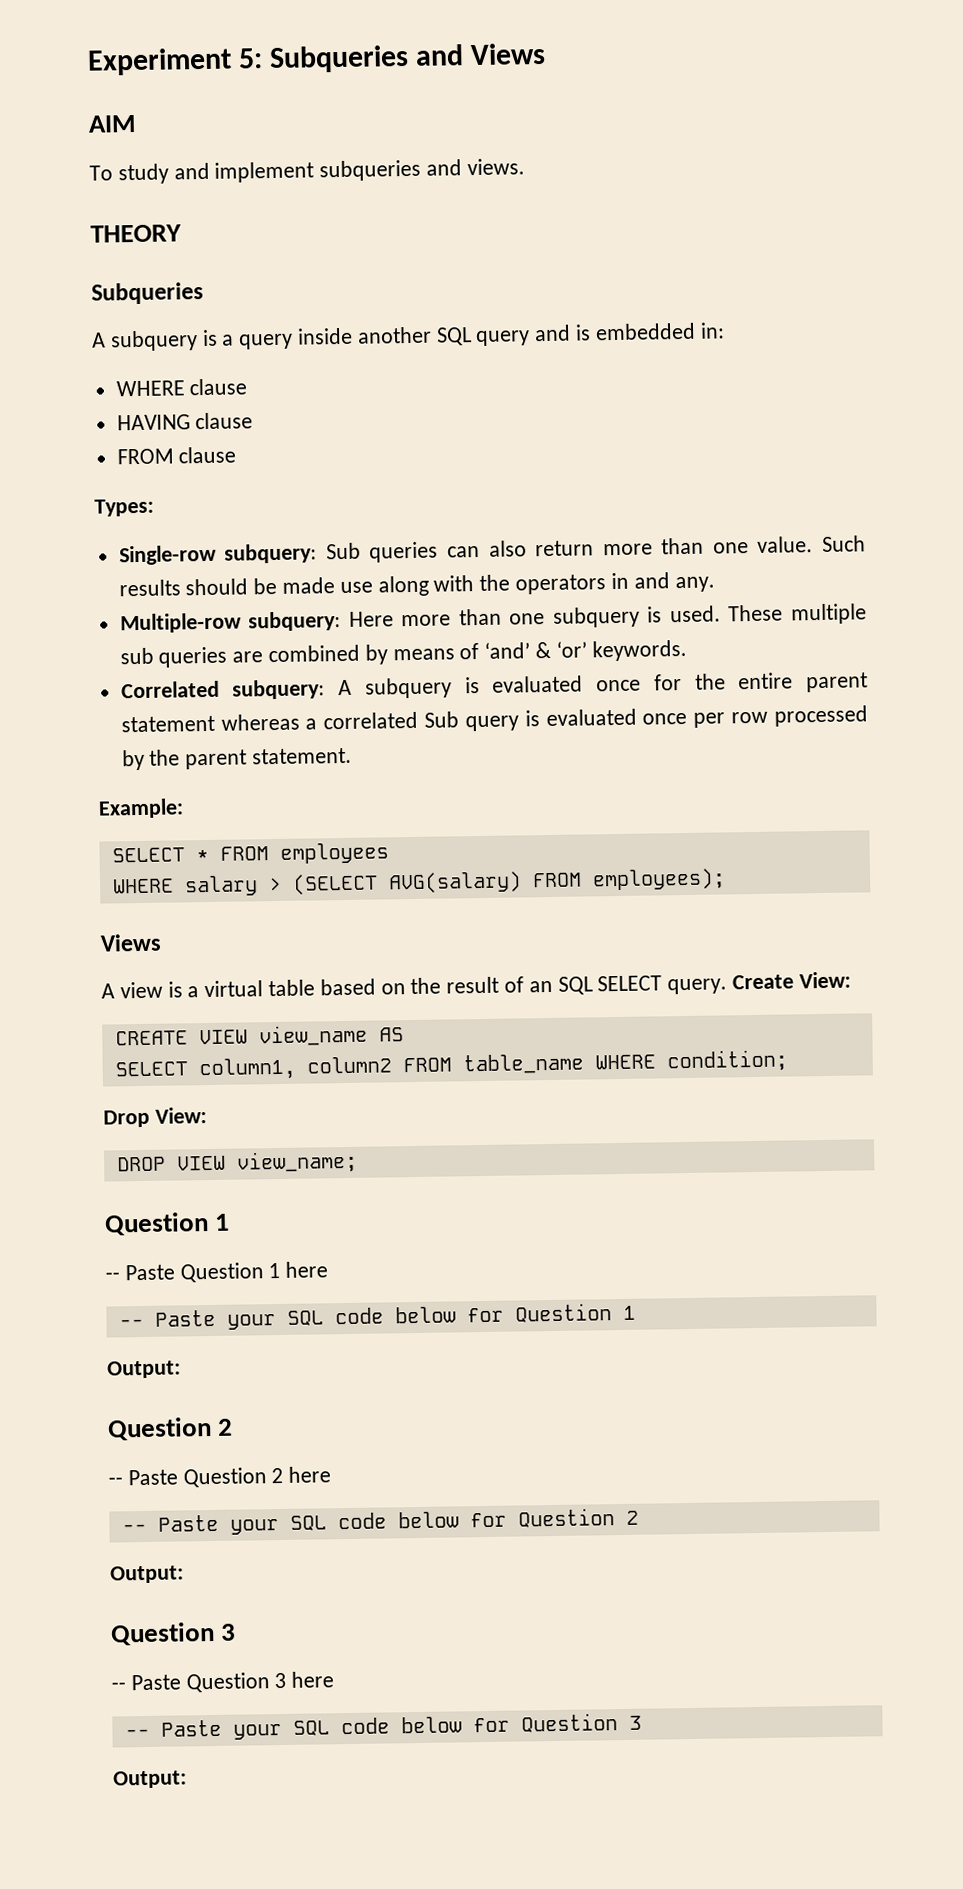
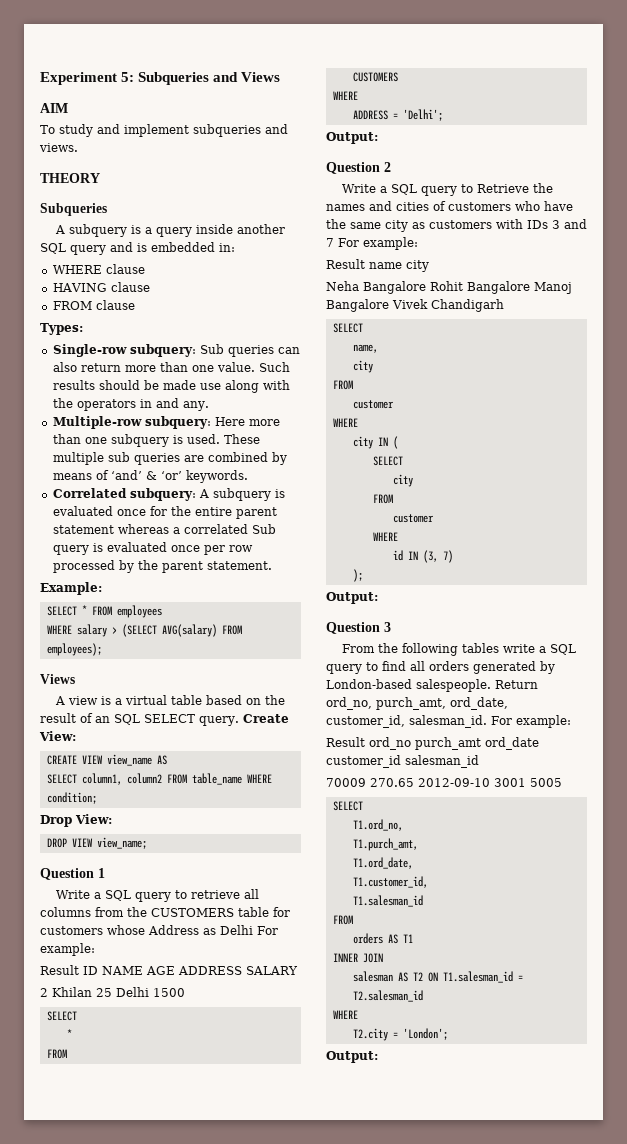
[105,1261,329,1283] [118,1303,636,1330] [107,1360,181,1379] [107,1417,234,1441] [108,1466,332,1488] [121,1508,639,1535] [110,1565,184,1584] [110,1621,237,1646] [111,1671,335,1693] [124,1713,642,1740] -- Paste Question 1 here // -- Paste your SQL code below for Question 1 // Output: // Question 2 // -- Paste Question 2 here // -- Paste your SQL code below for Question 2 // Output: // Question 3 // -- Paste Question 3 here // -- Paste your SQL code below for Question 3 -> [56,889,260,902] [40,907,290,917] [40,925,278,935] [40,943,95,956] [40,965,298,975] [40,987,185,997] [46,1011,77,1021] [66,1029,72,1039] [46,1049,67,1059] [352,72,398,82] [332,91,358,100] [352,109,443,121] [326,132,378,144] [326,162,391,174] [342,183,554,196] [326,201,573,211] [326,219,587,232] [326,237,418,250] [326,259,429,272] [326,281,572,294] [326,299,504,312] [332,323,363,333] [352,344,378,353] [352,360,373,373] [332,380,353,390] [352,400,394,409] [332,418,358,427] [352,436,398,449] [372,456,403,466] [392,474,413,487] [372,494,393,504] [392,514,434,523] [372,532,398,541] [392,550,453,563] [352,569,363,582] [326,592,378,604] [326,622,391,634] [342,643,577,656] [326,661,555,674] [326,679,538,692] [326,697,508,710] [326,715,571,728] [326,737,539,750] [326,755,479,768] [326,778,562,787] [332,801,363,811] [352,819,403,831] [352,838,418,851] [352,857,413,869] [352,876,428,888] [352,895,423,907] [332,915,353,925] [352,933,413,944] [332,953,383,963] [352,971,523,983] [352,990,423,1002] [332,1010,358,1019] [352,1028,448,1041] Write a SQL query to retrieve all columns from the CUSTOMERS table for customers whose Address as Delhi For example: // Result ID NAME AGE ADDRESS SALARY // 2 Khilan 25 Delhi 1500 // SELECT // * // FROM // CUSTOMERS // WHERE // ADDRESS = 'Delhi'; // Output: // Question 2 // Write a SQL query to Retrieve the names and cities of customers who have the same city as customers with IDs 3 and 7 For example: // Result name city // Neha Bangalore Rohit Bangalore Manoj Bangalore Vivek Chandigarh // SELECT // name, // city // FROM // customer // WHERE // city IN ( // SELECT // city // FROM // customer // WHERE // id IN (3, 7) // ); // Output: // Question 3 // From the following tables write a SQL query to find all orders generated by London-based salespeople. Return ord_no, purch_amt, ord_date, customer_id, salesman_id. For example: // Result ord_no purch_amt ord_date customer_id salesman_id // 70009 270.65 2012-09-10 3001 5005 // SELECT // T1.ord_no, // T1.purch_amt, // T1.ord_date, // T1.customer_id, // T1.salesman_id // FROM // orders AS T1 // INNER JOIN // salesman AS T2 ON T1.salesman_id = T2.salesman_id // WHERE // T2.city = 'London';

